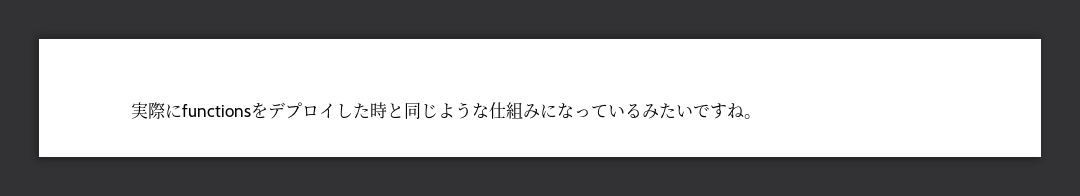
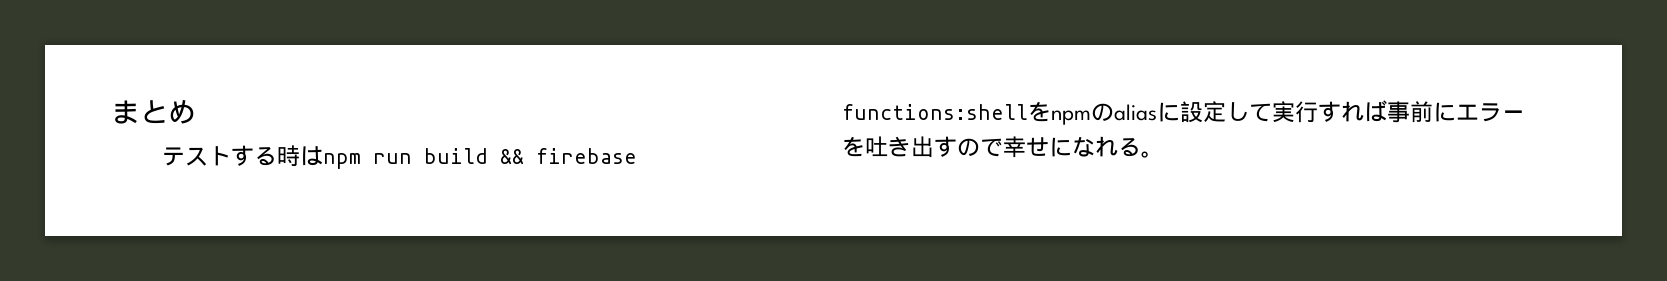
[131,102,744,119] 実際にfunctionsをデプロイした時と同じような仕組みになっているみたいですね -> [112,99,196,124] [161,145,637,169] [842,100,1525,125] [842,136,1141,158] まとめ // テストする時はnpm run build && firebase functions:shellをnpmのaliasに設定して実行すれば事前にエラーを吐き出すので幸せになれる

